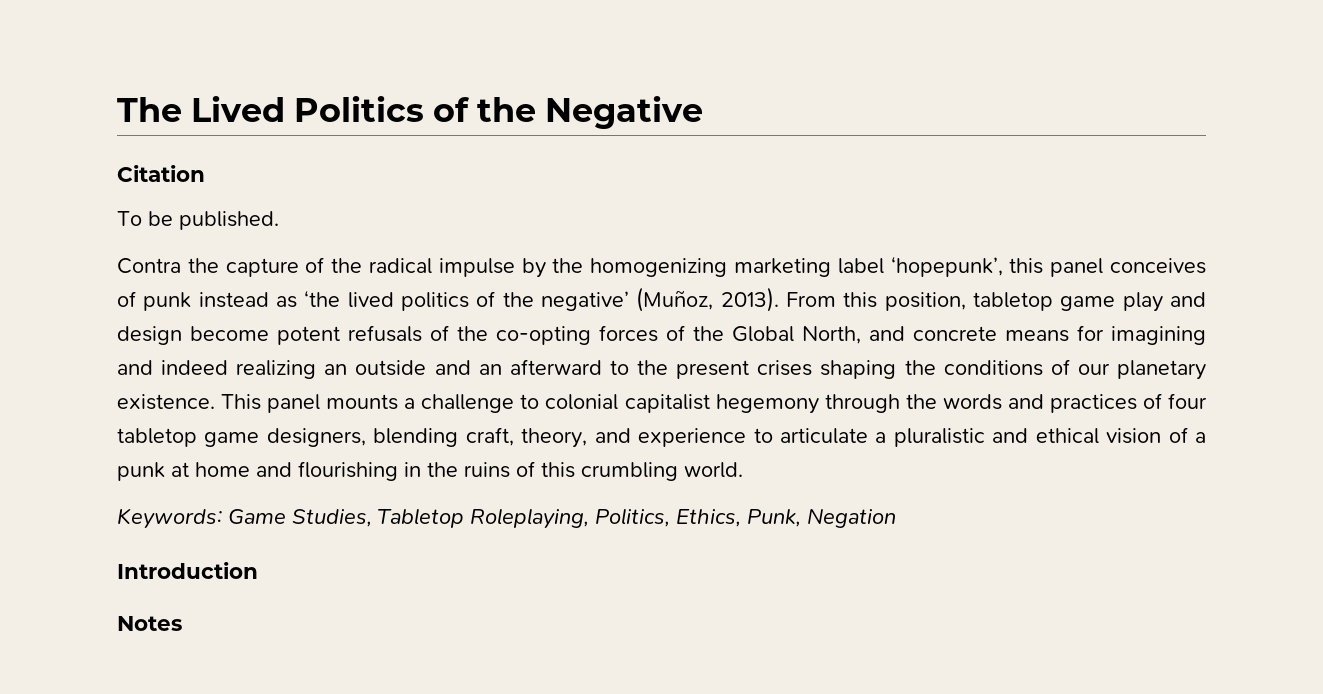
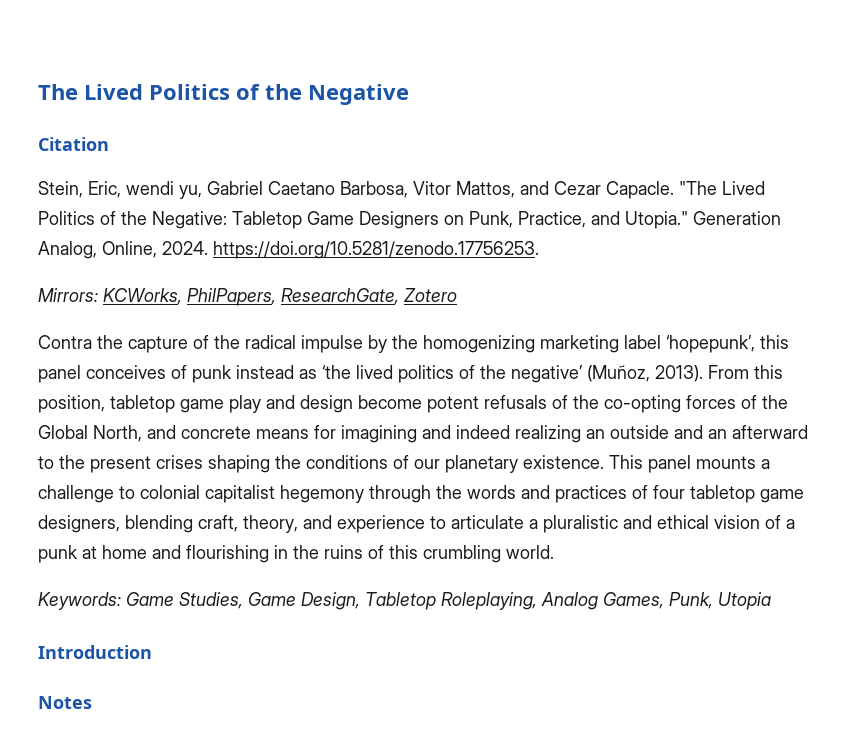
[117,211,279,230] To be published. -> [38,181,765,199] [38,211,781,229] [38,241,539,259] [38,288,457,306] Stein, Eric, wendi yu, Gabriel Caetano Barbosa, Vitor Mattos, and Cezar Capacle. "The Lived Politics of the Negative: Tabletop Game Designers on Punk, Practice, and Utopia." Generation Analog, Online, 2024. https://doi.org/10.5281/zenodo.17756253. // Mirrors: KCWorks, PhilPapers, ResearchGate, Zotero
[378,508,896,529] Tabletop Roleplaying, Politics, Ethics, Punk, Negation -> [248,592,771,610] Game Design, Tabletop Roleplaying, Analog Games, Punk, Utopia

